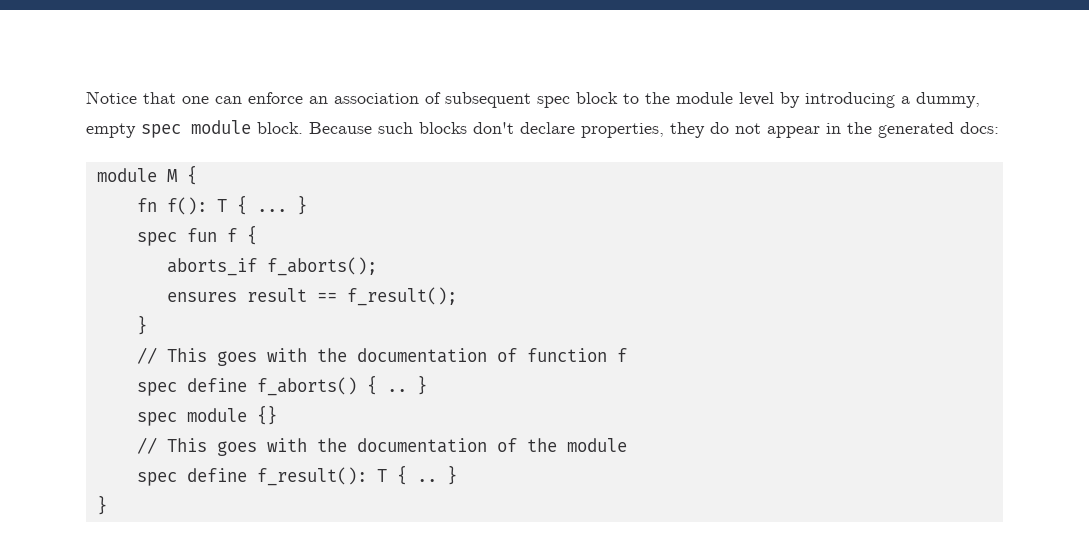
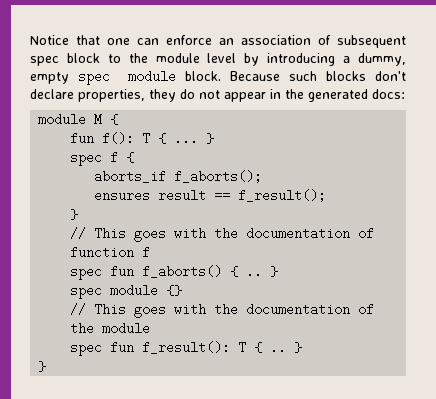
[136,198,157,212] fn -> [70,132,95,145] fun
[186,228,217,242] fun -> (103, 158) none
[186,378,247,392] define -> [110,265,135,278] fun
[186,468,247,482] define -> [110,341,135,354] fun

